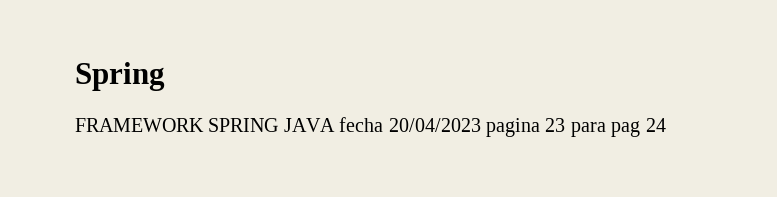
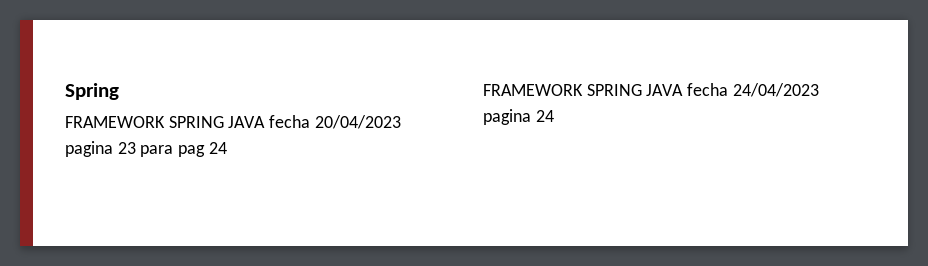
(666, 125) none -> [483,83,819,97] [483,109,554,125] // FRAMEWORK SPRING JAVA fecha 24/04/2023 pagina 24

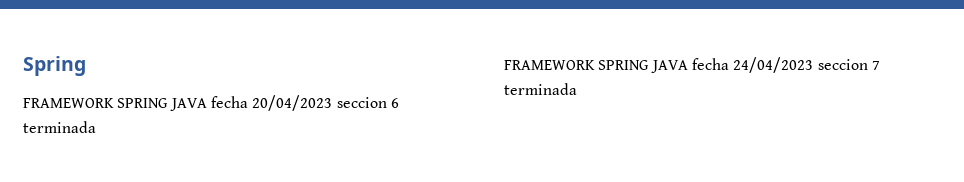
[65,141,227,157] pagina 23 para pag 24 -> [336,97,399,108] [23,121,96,133] seccion 6 terminada
[483,109,554,125] pagina 24 -> [817,59,880,70] [504,83,577,95] seccion 7 terminada

